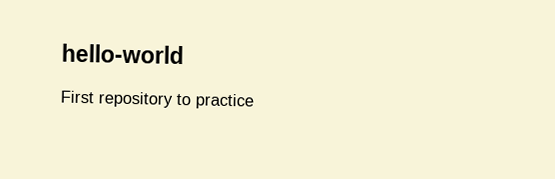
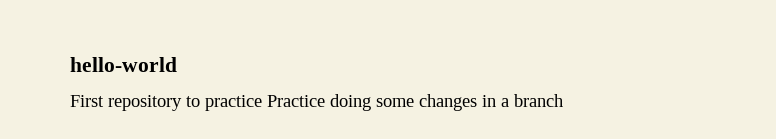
(254, 101) none -> [267,94,563,111] Practice doing some changes in a branch

